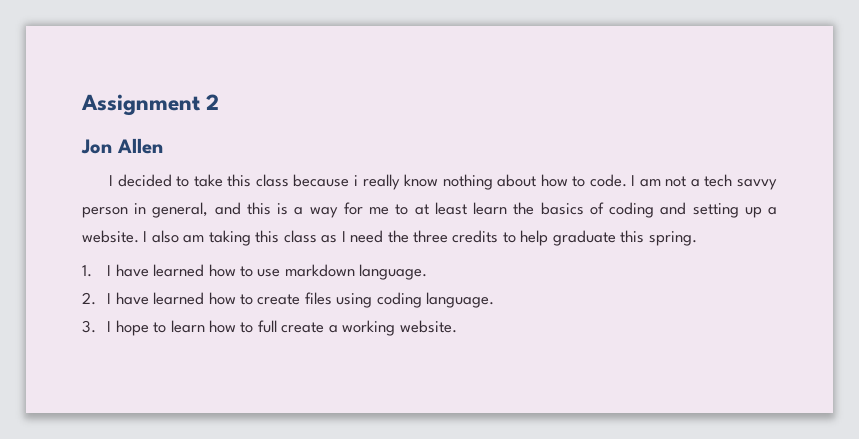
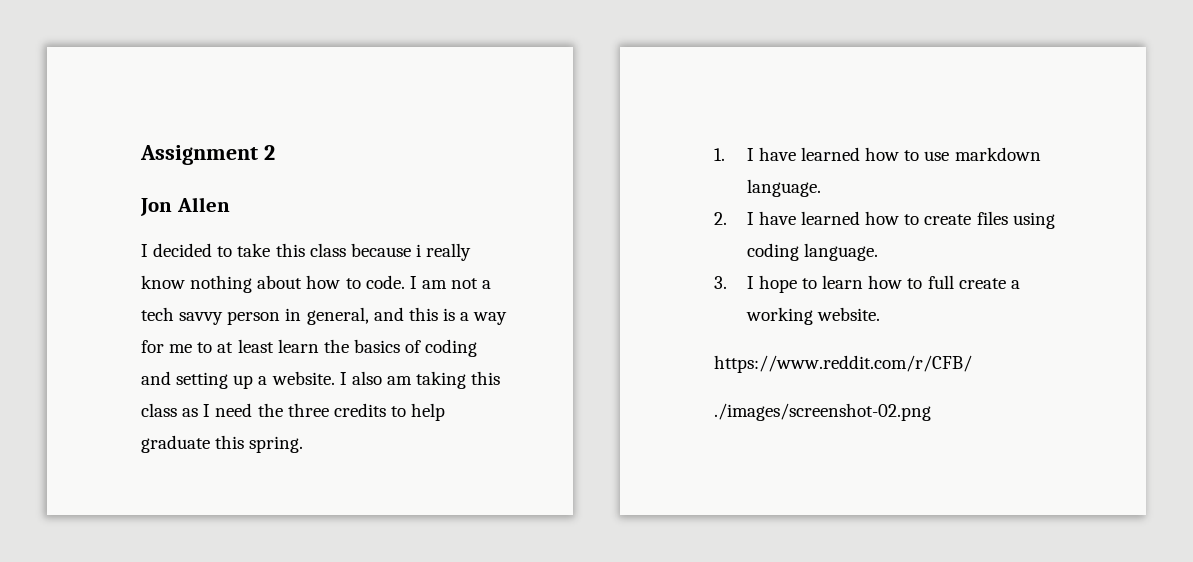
(457, 326) none -> [714,355,972,373] [714,403,931,421] // https://www.reddit.com/r/CFB/ // ./images/screenshot-02.png

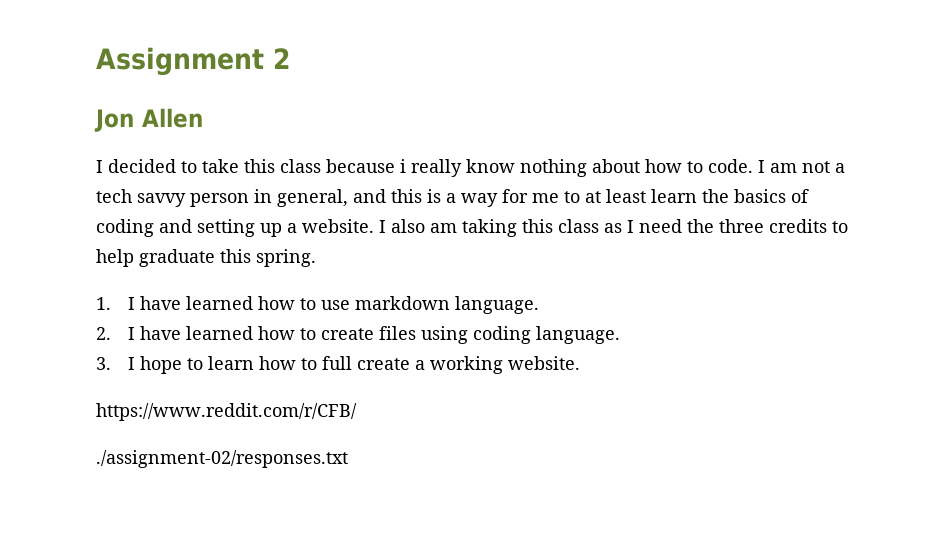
[714,403,931,421] ./images/screenshot-02.png -> [96,450,348,468] ./assignment-02/responses.txt

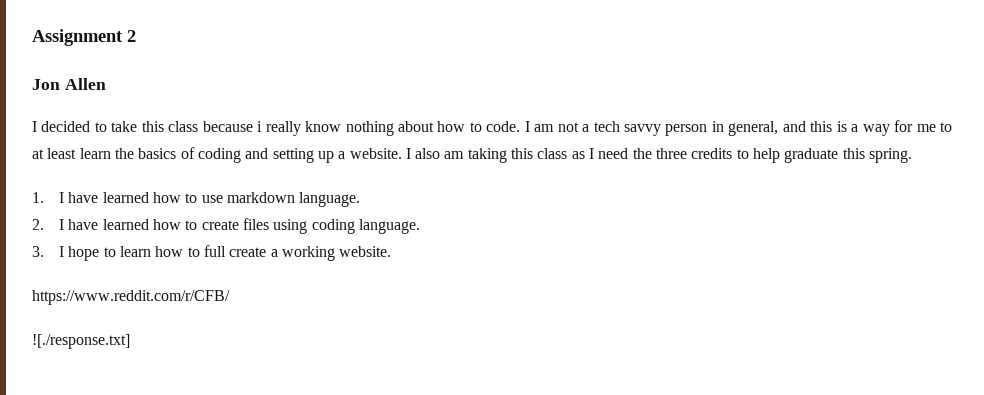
[96,450,348,468] ./assignment-02/responses.txt -> [32,334,130,349] ![./response.txt]

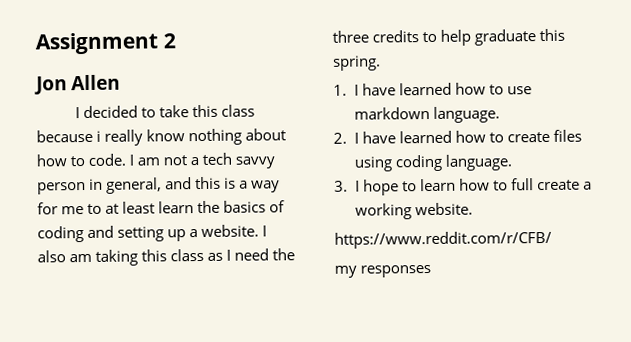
[32,334,130,349] ![./response.txt] -> [334,264,432,278] my responses

